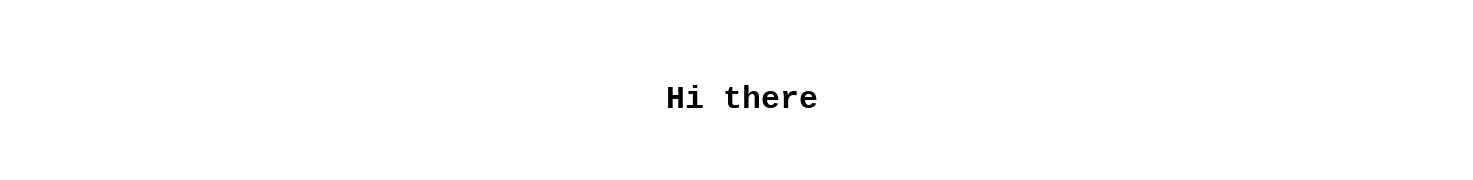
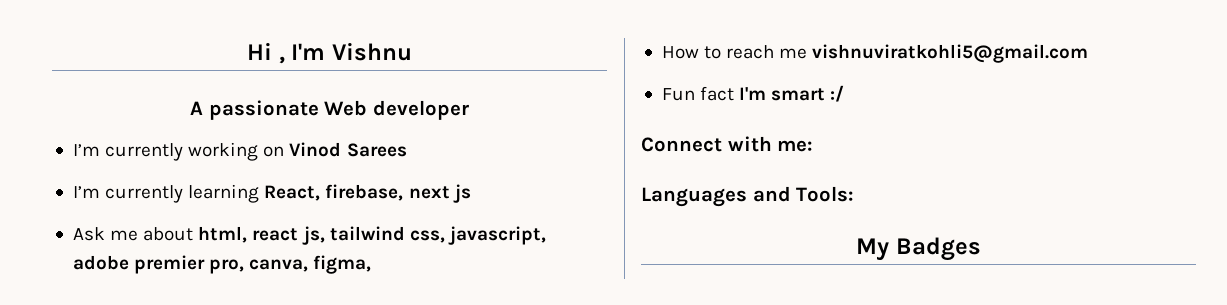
[722,85,818,108] there -> [278,42,412,64] [190,100,469,120] [72,142,407,161] [72,184,471,203] [72,226,546,245] [72,255,372,274] [661,44,1089,63] [661,85,845,102] [641,136,814,152] [641,186,855,207] [856,237,981,261] , I'm Vishnu // A passionate Web developer // I’m currently working on Vinod Sarees // I’m currently learning React, firebase, next js // Ask me about html, react js, tailwind css, javascript, adobe premier pro, canva, figma, // How to reach me vishnuviratkohli5@gmail.com // Fun fact I'm smart :/ // Connect with me: // Languages and Tools: // My Badges

